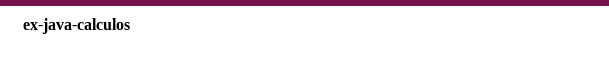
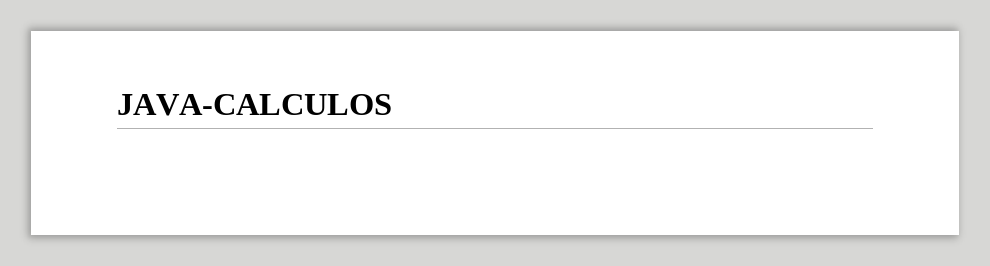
[23,18,130,34] ex-java-calculos -> [117,94,392,116] JAVA-CALCULOS

